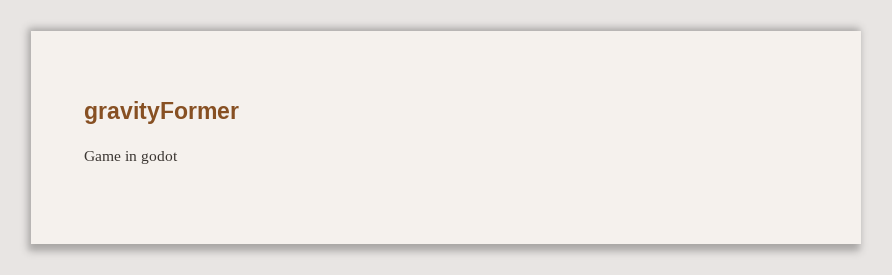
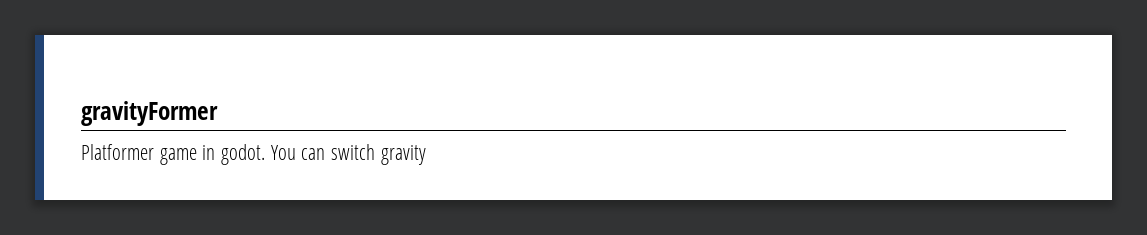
[84,151,179,164] Game in godot -> [81,144,426,165] Platformer game in godot. You can switch gravity

